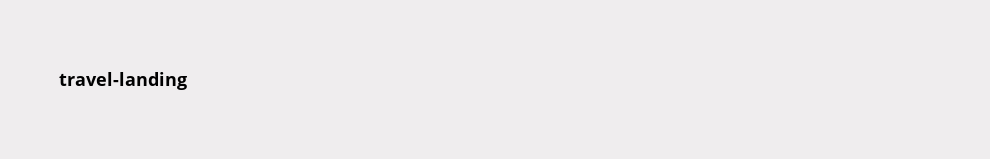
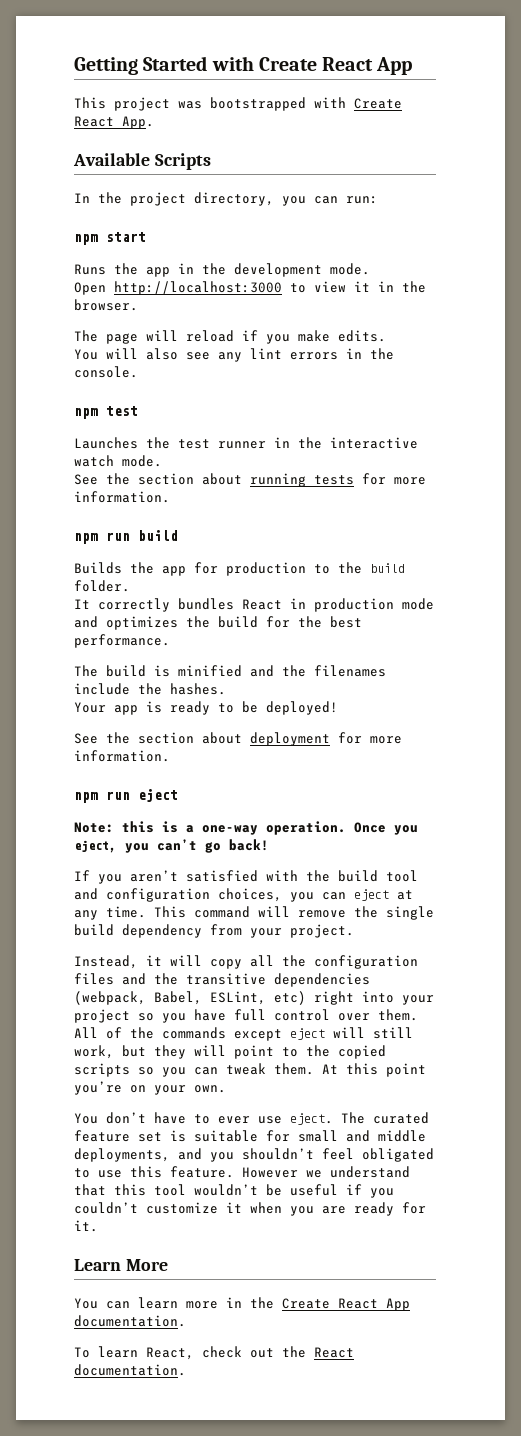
[59,72,187,90] travel-landing -> [74,56,413,75] [74,97,402,111] [74,116,154,129] [73,153,211,170] [74,192,378,206] [74,232,146,245] [74,263,370,277] [74,281,426,295] [74,299,138,311] [74,330,386,344] [74,348,394,362] [74,366,138,378] [74,406,138,419] [74,437,418,449] [74,455,162,467] [74,473,426,487] [74,491,170,503] [74,530,178,544] [74,562,405,576] [74,580,130,592] [74,598,434,612] [74,616,362,630] [74,634,170,648] [74,665,386,677] [74,683,226,695] [74,701,338,715] [74,732,402,746] [74,750,170,762] [74,789,178,803] [74,821,418,835] [74,839,269,853] [74,870,418,884] [74,888,413,902] [74,906,434,920] [74,924,354,938] [74,955,418,969] [74,973,370,987] [74,991,434,1005] [74,1009,418,1023] [74,1027,413,1041] [74,1045,386,1059] [74,1063,426,1077] [74,1081,226,1095] [74,1112,429,1125] [74,1130,426,1142] [74,1148,434,1162] [74,1166,410,1178] [74,1184,394,1198] [74,1202,426,1216] [74,1220,98,1232] [74,1259,168,1271] [74,1297,410,1311] [74,1315,186,1327] [74,1346,354,1360] [74,1364,186,1376] Getting Started with Create React App // This project was bootstrapped with Create React App. // Available Scripts // In the project directory, you can run: // npm start // Runs the app in the development mode. // Open http://localhost:3000 to view it in the browser. // The page will reload if you make edits. // You will also see any lint errors in the console. // npm test // Launches the test runner in the interactive watch mode. // See the section about running tests for more information. // npm run build // Builds the app for production to the build folder. // It correctly bundles React in production mode and optimizes the build for the best performance. // The build is minified and the filenames include the hashes. // Your app is ready to be deployed! // See the section about deployment for more information. // npm run eject // Note: this is a one-way operation. Once you eject, you can’t go back! // If you aren’t satisfied with the build tool and configuration choices, you can eject at any time. This command will remove the single build dependency from your project. // Instead, it will copy all the configuration files and the transitive dependencies (webpack, Babel, ESLint, etc) right into your project so you have full control over them. All of the commands except eject will still work, but they will point to the copied scripts so you can tweak them. At this point you’re on your own. // You don’t have to ever use eject. The curated feature set is suitable for small and middle deployments, and you shouldn’t feel obligated to use this feature. However we understand that this tool wouldn’t be useful if you couldn’t customize it when you are ready for it. // Learn More // You can learn more in the Create React App documentation. // To learn React, check out the React documentation.

